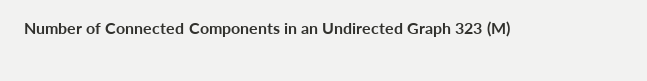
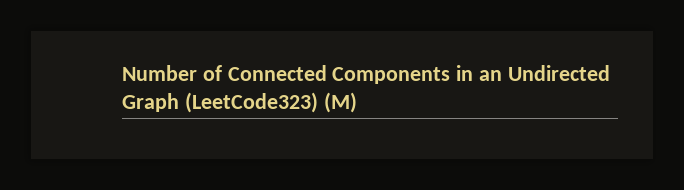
[455,23,483,34] 323 -> [184,92,318,113] (LeetCode323)

